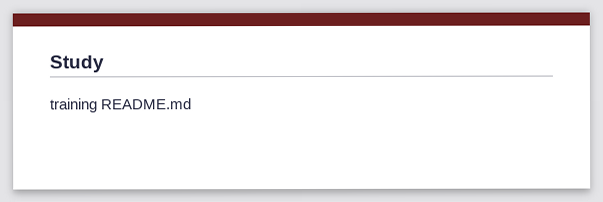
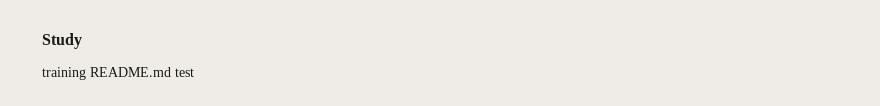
(193, 104) none -> [175,68,194,77] test

